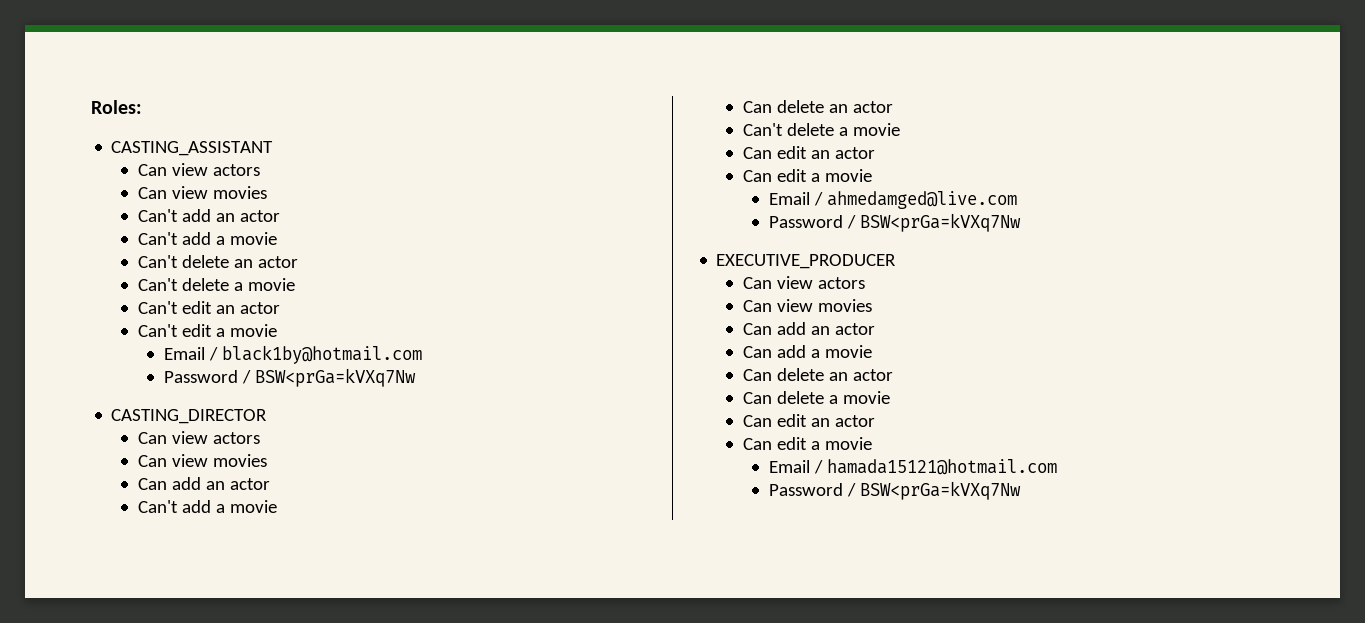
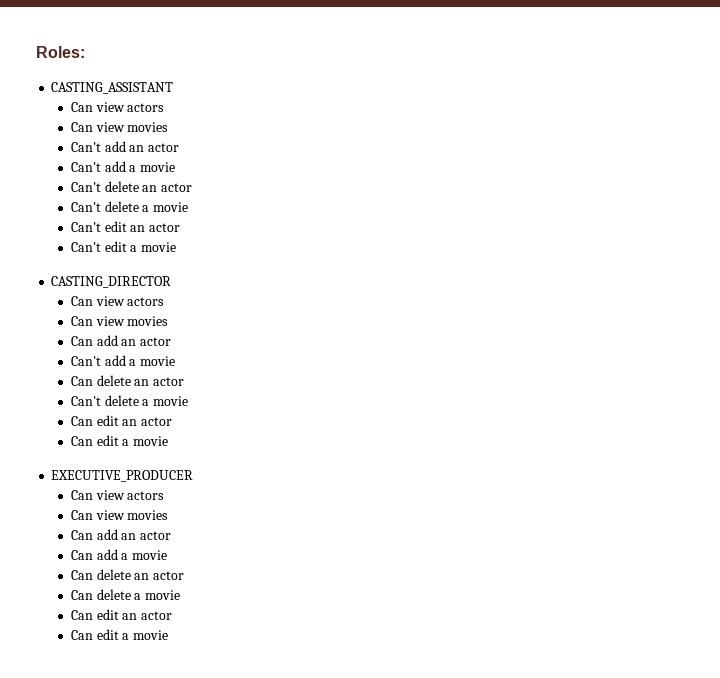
[163,345,422,364] [163,368,416,387] // Email / black1by@hotmail.com // Password / BSW<prGa=kVXq7Nw -> (177, 247) none
[768,191,1017,209] [768,213,1021,232] // Email / ahmedamged@live.com // Password / BSW<prGa=kVXq7Nw -> (169, 441) none
[768,459,1057,475] [768,481,1021,500] // Email / hamada15121@hotmail.com // Password / BSW<prGa=kVXq7Nw -> (169, 635) none

